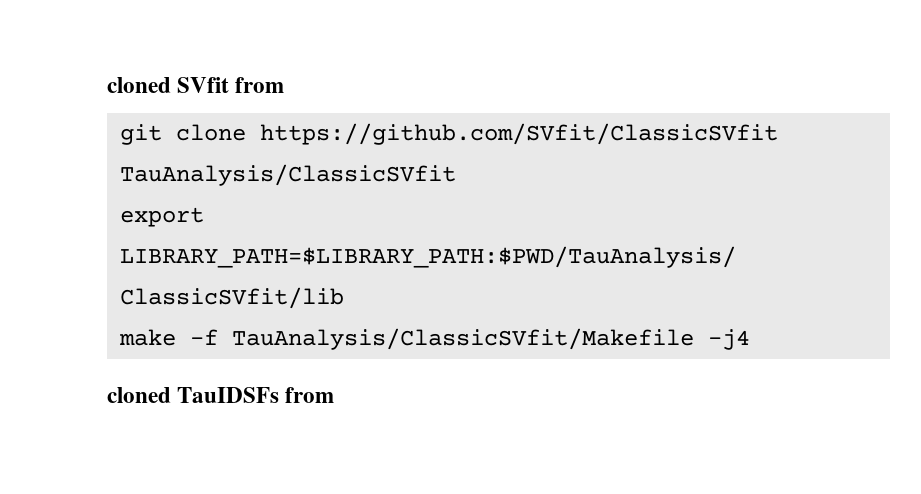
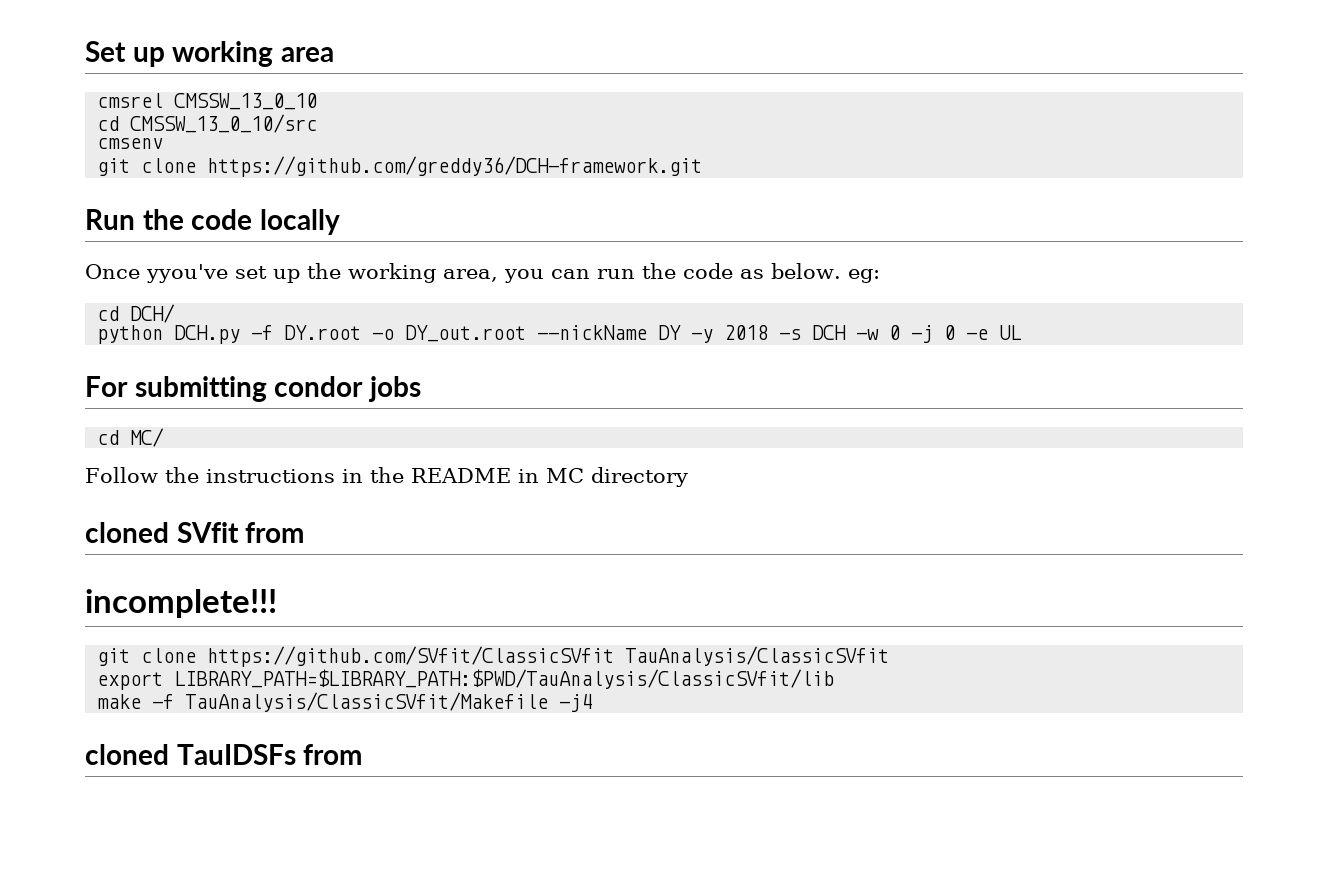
(107, 85) none -> [85,41,334,67] [97,93,318,110] [97,114,318,133] [97,138,164,149] [97,156,703,177] [85,209,340,235] [85,263,880,283] [97,304,176,323] [97,325,1022,344] [85,376,421,402] [97,428,165,447] [85,467,688,487] Set up working area // cmsrel CMSSW_13_0_10 // cd CMSSW_13_0_10/src // cmsenv // git clone https://github.com/greddy36/DCH-framework.git // Run the code locally // Once yyou've set up the working area, you can run the code as below. eg: // cd DCH/ // python DCH.py -f DY.root -o DY_out.root --nickName DY -y 2018 -s DCH -w 0 -j 0 -e UL // For submitting condor jobs // cd MC/ // Follow the instructions in the README in MC directory //
(285, 85) none -> [85,589,277,618] // incomplete!!!

